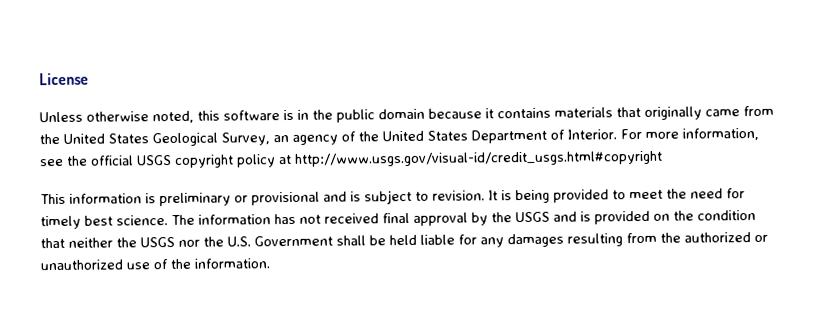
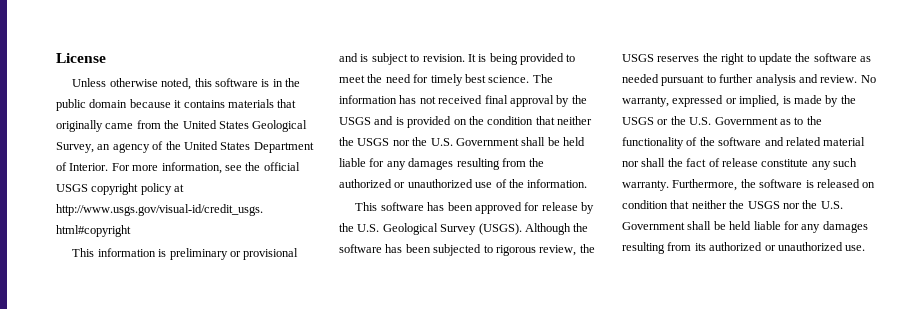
(270, 263) none -> [355,202,595,214] [339,223,589,235] [339,244,595,256] [622,53,871,65] [622,74,876,86] [622,95,856,107] [622,116,822,125] [622,137,866,149] [622,158,857,170] [622,179,876,191] [622,200,843,209] [622,221,868,233] [622,242,866,254] // This software has been approved for release by the U.S. Geological Survey (USGS). Although the software has been subjected to rigorous review, the USGS reserves the right to update the software as needed pursuant to further analysis and review. No warranty, expressed or implied, is made by the USGS or the U.S. Government as to the functionality of the software and related material nor shall the fact of release constitute any such warranty. Furthermore, the software is released on condition that neither the USGS nor the U.S. Government shall be held liable for any damages resulting from its authorized or unauthorized use.

